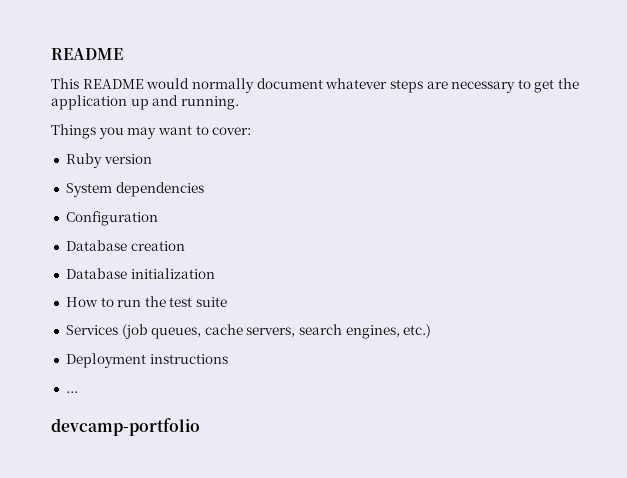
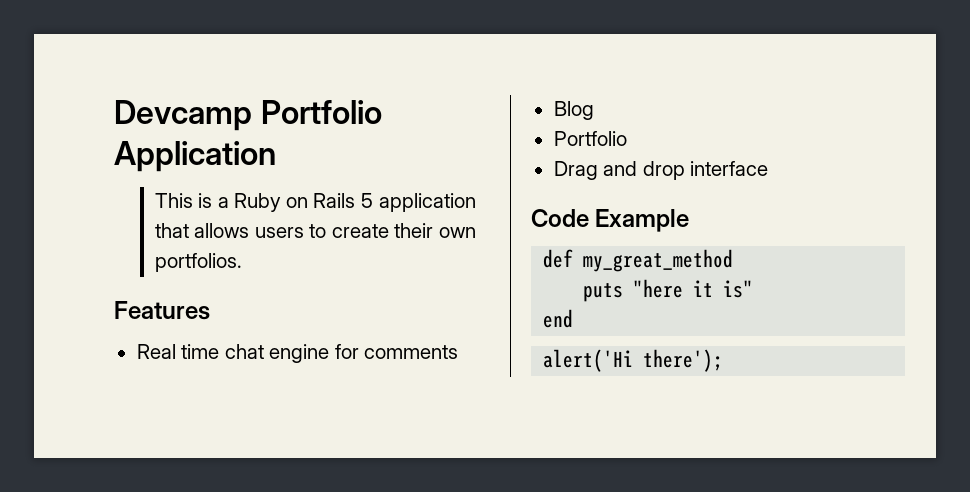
[51,48,123,60] [51,78,580,93] [51,95,239,110] [51,124,252,139] [65,153,152,168] [65,182,204,197] [65,211,158,226] [65,240,185,251] [65,268,215,279] [65,296,228,307] [65,324,432,339] [65,353,228,368] [65,391,78,393] [51,418,200,436] README // This README would normally document whatever steps are necessary to get the application up and running. // Things you may want to cover: // Ruby version // System dependencies // Configuration // Database creation // Database initialization // How to run the test suite // Services (job queues, cache servers, search engines, etc.) // Deployment instructions // ... // devcamp-portfolio -> [114,100,382,131] [114,141,276,172] [154,193,476,212] [154,223,477,238] [154,253,242,272] [114,301,210,320] [136,344,459,363] [553,101,594,120] [553,131,627,146] [553,161,769,180] [531,209,690,232] [543,249,734,272] [583,279,754,302] [543,309,574,328] [543,349,724,372] Devcamp Portfolio Application // This is a Ruby on Rails 5 application that allows users to create their own portfolios. // Features // Real time chat engine for comments // Blog // Portfolio // Drag and drop interface // Code Example // def my_great_method // puts "here it is" // end // alert('Hi there');

